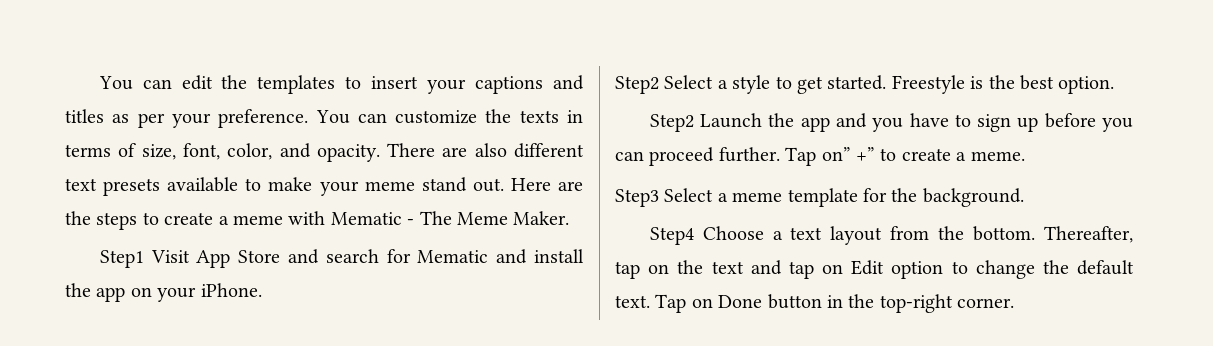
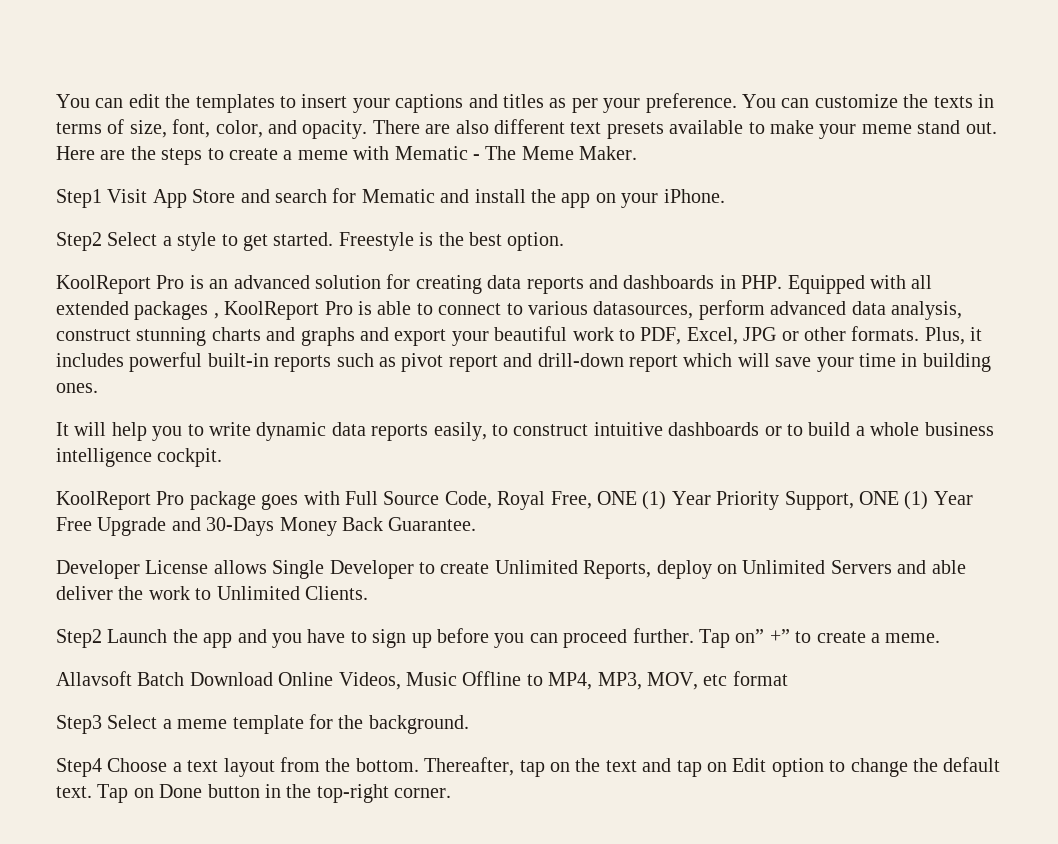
(1115, 85) none -> [56,274,933,294] [56,300,962,320] [56,326,983,346] [56,352,991,372] [56,383,98,393] [56,422,994,441] [56,448,223,467] [56,491,973,510] [56,517,477,536] [56,560,966,579] [56,586,368,600] // KoolReport Pro is an advanced solution for creating data reports and dashboards in PHP. Equipped with all extended packages , KoolReport Pro is able to connect to various datasources, perform advanced data analysis, construct stunning charts and graphs and export your beautiful work to PDF, Excel, JPG or other formats. Plus, it includes powerful built-in reports such as pivot report and drill-down report which will save your time in building ones. // It will help you to write dynamic data reports easily, to construct intuitive dashboards or to build a whole business intelligence cockpit. // KoolReport Pro package goes with Full Source Code, Royal Free, ONE (1) Year Priority Support, ONE (1) Year Free Upgrade and 30-Days Money Back Guarantee. // Developer License allows Single Developer to create Unlimited Reports, deploy on Unlimited Servers and able deliver the work to Unlimited Clients.
(1025, 156) none -> [56,671,788,690] // Allavsoft Batch Download Online Videos, Music Offline to MP4, MP3, MOV, etc format

